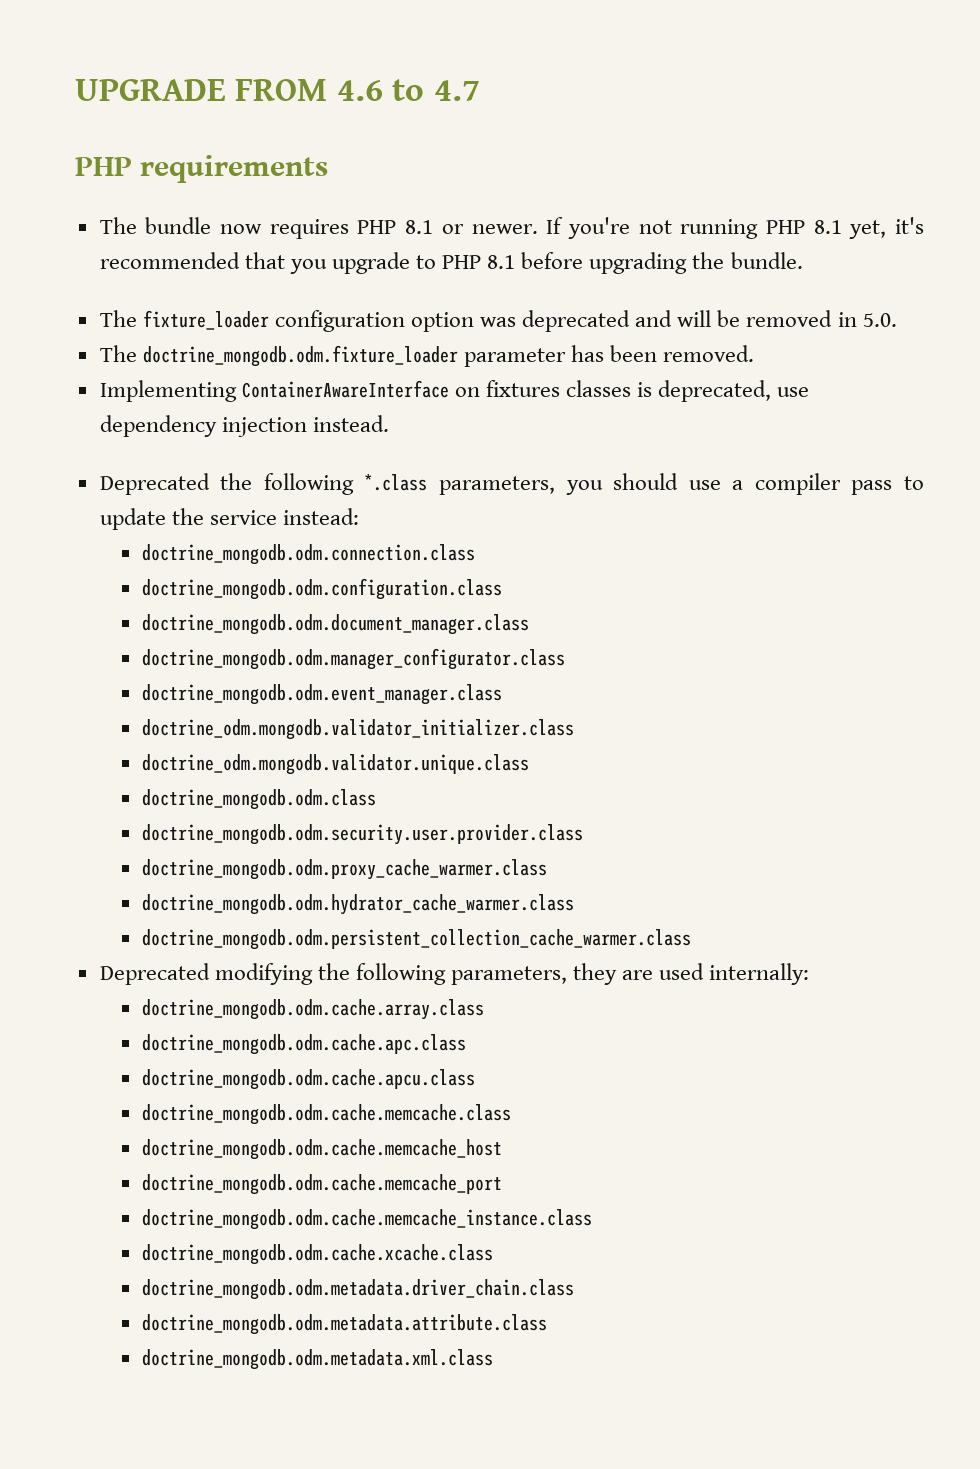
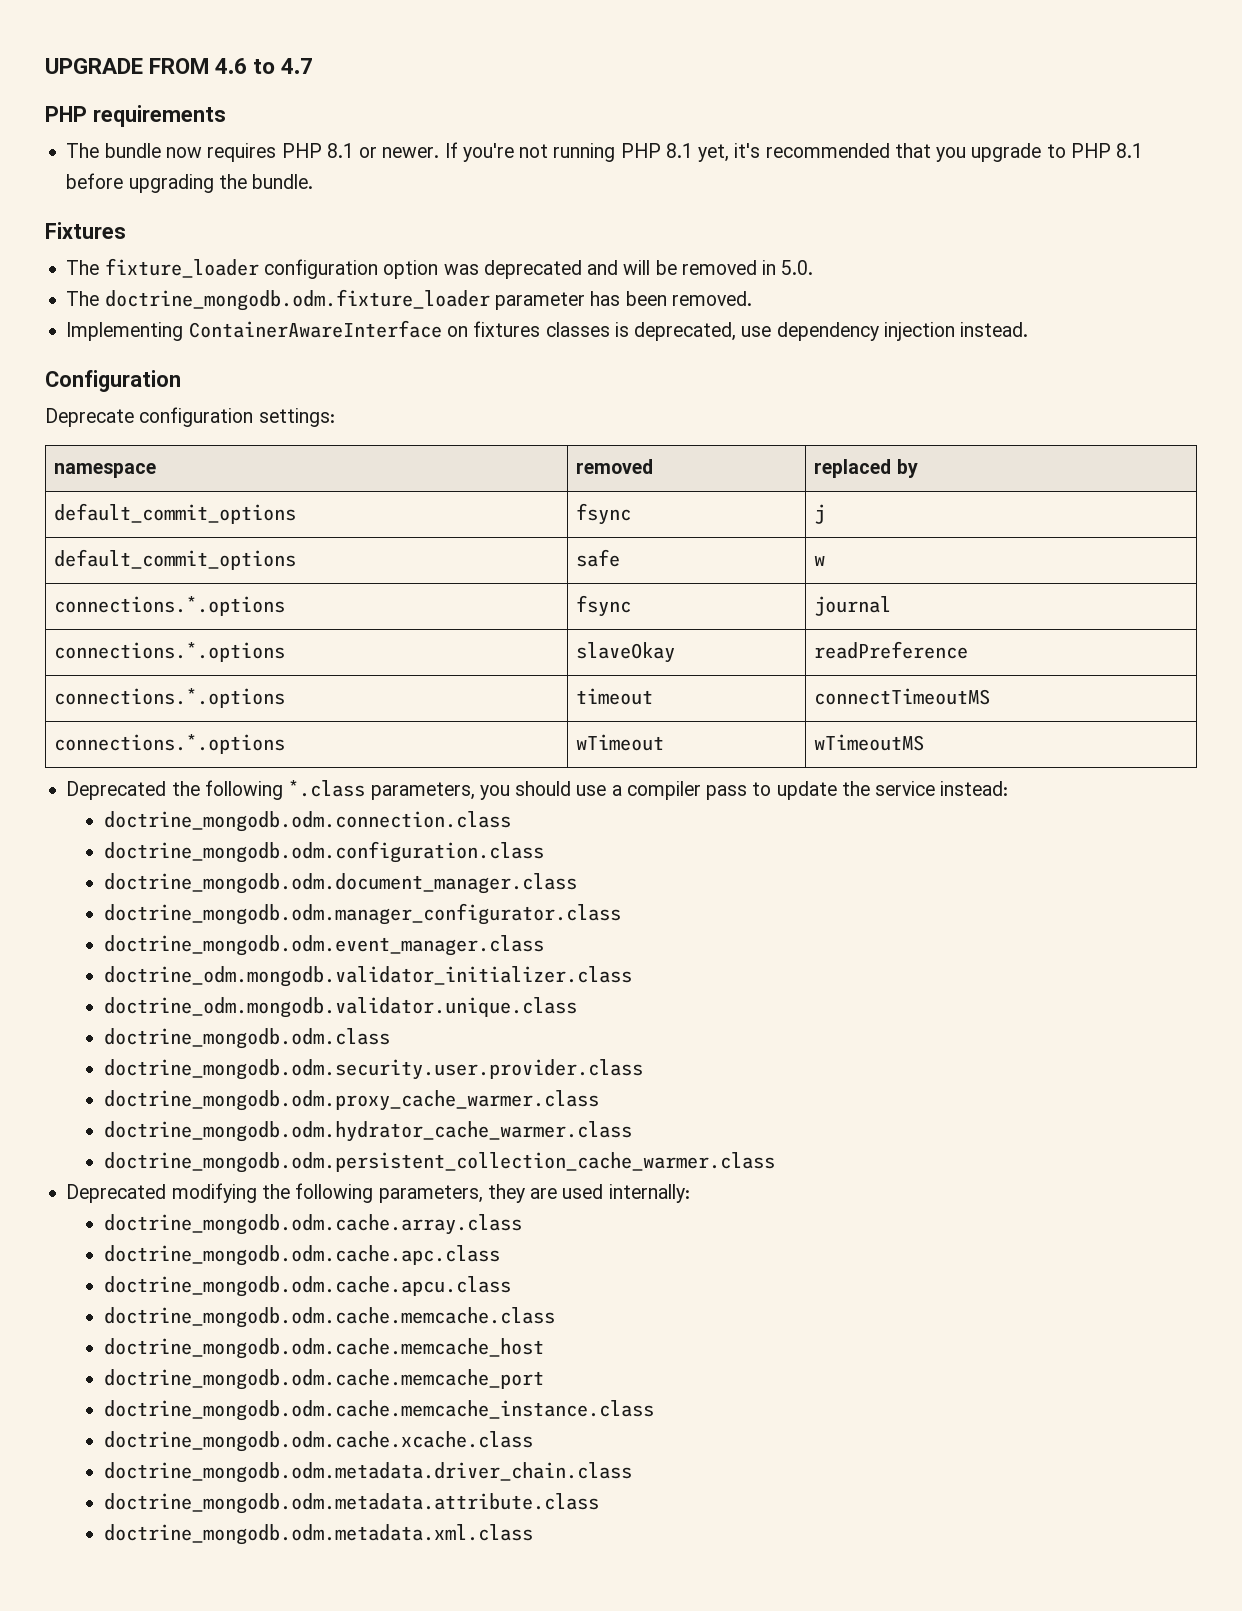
(803, 260) none -> [45,222,126,239] // Fixtures
(389, 423) none -> [45,370,181,392] [45,407,335,427] [54,463,157,478] [576,459,654,474] [814,459,918,478] [54,503,297,524] [576,503,632,525] [814,504,826,524] [54,549,297,570] [576,549,621,567] [814,556,826,566] [54,596,286,616] [576,595,632,617] [814,596,892,616] [54,642,286,662] [576,642,676,663] [814,641,969,659] [54,688,286,708] [576,688,654,705] [814,688,991,705] [54,734,286,754] [576,734,665,751] [814,734,925,751] // Configuration // Deprecate configuration settings: // namespace | removed | replaced by // default_commit_options | fsync | j // default_commit_options | safe | w // connections.*.options | fsync | journal // connections.*.options | slaveOkay | readPreference // connections.*.options | timeout | connectTimeoutMS // connections.*.options | wTimeout | wTimeoutMS

